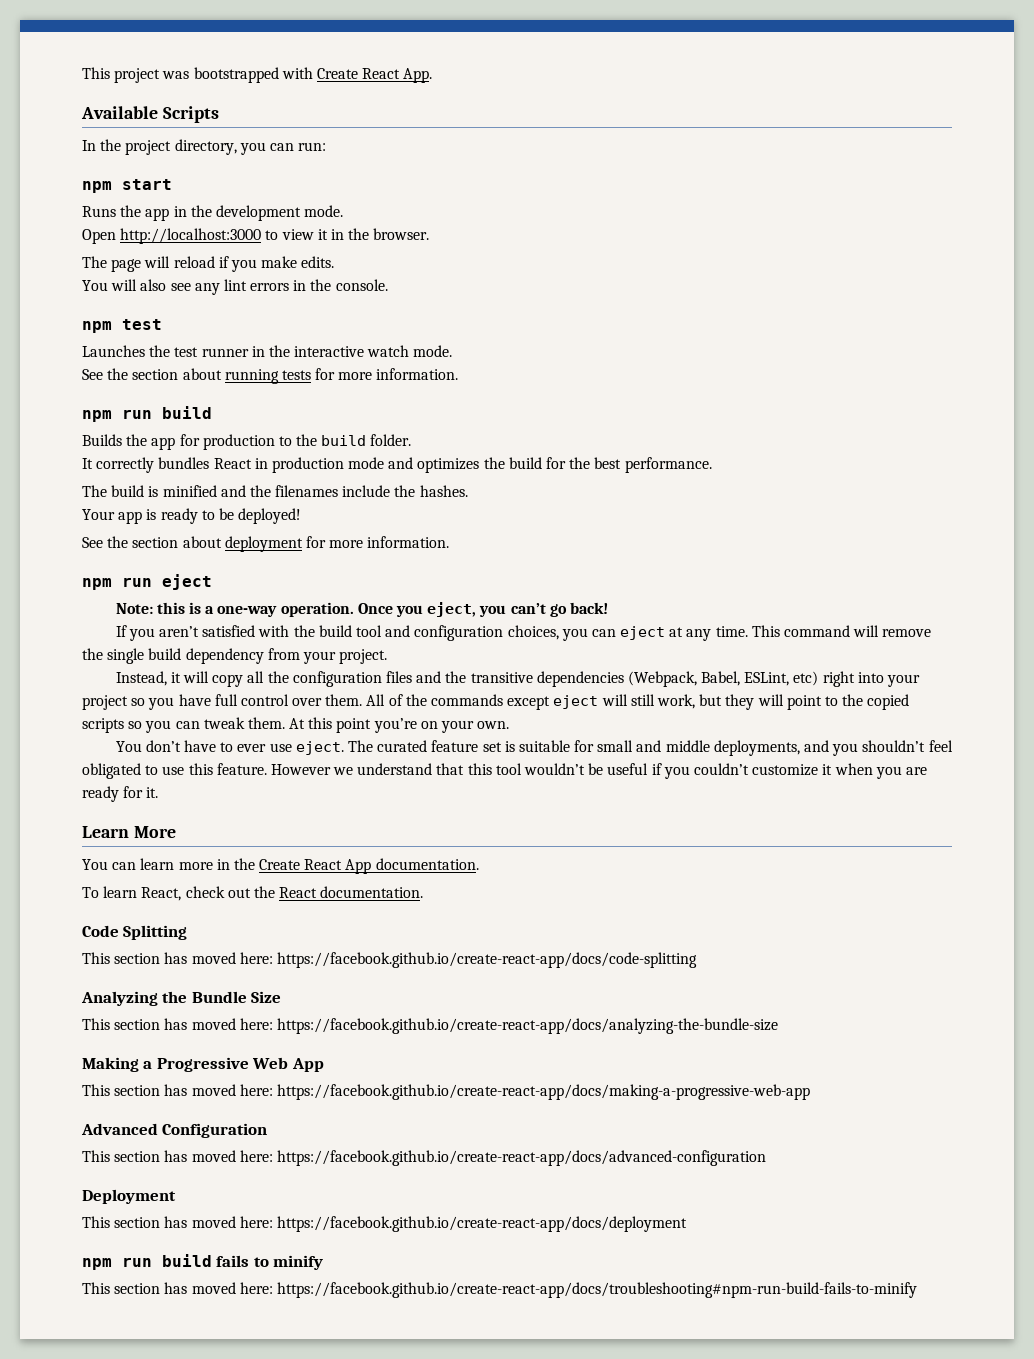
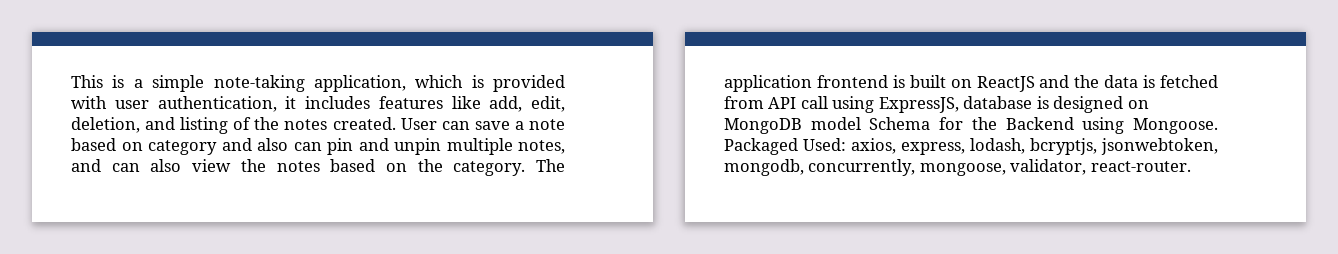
[82,67,433,83] [81,106,219,123] [82,139,327,155] [82,179,172,193] [82,205,344,221] [82,228,430,244] [82,256,335,272] [82,279,388,295] [82,319,162,333] [82,345,453,357] [82,368,459,384] [82,406,212,422] [82,434,412,450] [82,457,712,473] [82,485,468,497] [82,508,302,524] [82,536,450,552] [82,574,212,590] [115,602,608,617] [115,625,932,641] [82,648,388,664] [115,671,921,687] [82,694,910,710] [82,717,510,733] [115,740,953,756] [82,763,927,779] [82,786,159,802] [82,826,176,838] [82,858,479,874] [82,886,424,901] [82,925,188,940] [82,952,697,968] [81,991,282,1006] [82,1018,778,1034] [82,1057,324,1072] [82,1084,810,1100] [81,1123,268,1138] [82,1150,766,1166] [82,1189,176,1204] [82,1216,687,1232] [82,1254,324,1270] [82,1282,917,1298] This project was bootstrapped with Create React App. // Available Scripts // In the project directory, you can run: // npm start // Runs the app in the development mode. // Open http://localhost:3000 to view it in the browser. // The page will reload if you make edits. // You will also see any lint errors in the console. // npm test // Launches the test runner in the interactive watch mode. // See the section about running tests for more information. // npm run build // Builds the app for production to the build folder. // It correctly bundles React in production mode and optimizes the build for the best performance. // The build is minified and the filenames include the hashes. // Your app is ready to be deployed! // See the section about deployment for more information. // npm run eject // Note: this is a one-way operation. Once you eject, you can’t go back! // If you aren’t satisfied with the build tool and configuration choices, you can eject at any time. This command will remove the single build dependency from your project. // Instead, it will copy all the configuration files and the transitive dependencies (Webpack, Babel, ESLint, etc) right into your project so you have full control over them. All of the commands except eject will still work, but they will point to the copied scripts so you can tweak them. At this point you’re on your own. // You don’t have to ever use eject. The curated feature set is suitable for small and middle deployments, and you shouldn’t feel obligated to use this feature. However we understand that this tool wouldn’t be useful if you couldn’t customize it when you are ready for it. // Learn More // You can learn more in the Create React App documentation. // To learn React, check out the React documentation. // Code Splitting // This section has moved here: https://facebook.github.io/create-react-app/docs/code-splitting // Analyzing the Bundle Size // This section has moved here: https://facebook.github.io/create-react-app/docs/analyzing-the-bundle-size // Making a Progressive Web App // This section has moved here: https://facebook.github.io/create-react-app/docs/making-a-progressive-web-app // Advanced Configuration // This section has moved here: https://facebook.github.io/create-react-app/docs/advanced-configuration // Deployment // This section has moved here: https://facebook.github.io/create-react-app/docs/deployment // npm run build fails to minify // This section has moved here: https://facebook.github.io/create-react-app/docs/troubleshooting#npm-run-build-fails-to-minify -> [71,75,565,92] [71,96,565,112] [71,117,565,134] [71,138,565,155] [71,159,565,176] [724,75,1218,92] [724,96,1149,113] [724,117,1218,134] [724,138,1218,155] [724,159,1191,176] This is a simple note-taking application, which is provided with user authentication, it includes features like add, edit, deletion, and listing of the notes created. User can save a note based on category and also can pin and unpin multiple notes, and can also view the notes based on the category. The application frontend is built on ReactJS and the data is fetched from API call using ExpressJS, database is designed on MongoDB model Schema for the Backend using Mongoose. Packaged Used: axios, express, lodash, bcryptjs, jsonwebtoken, mongodb, concurrently, mongoose, validator, react-router.

